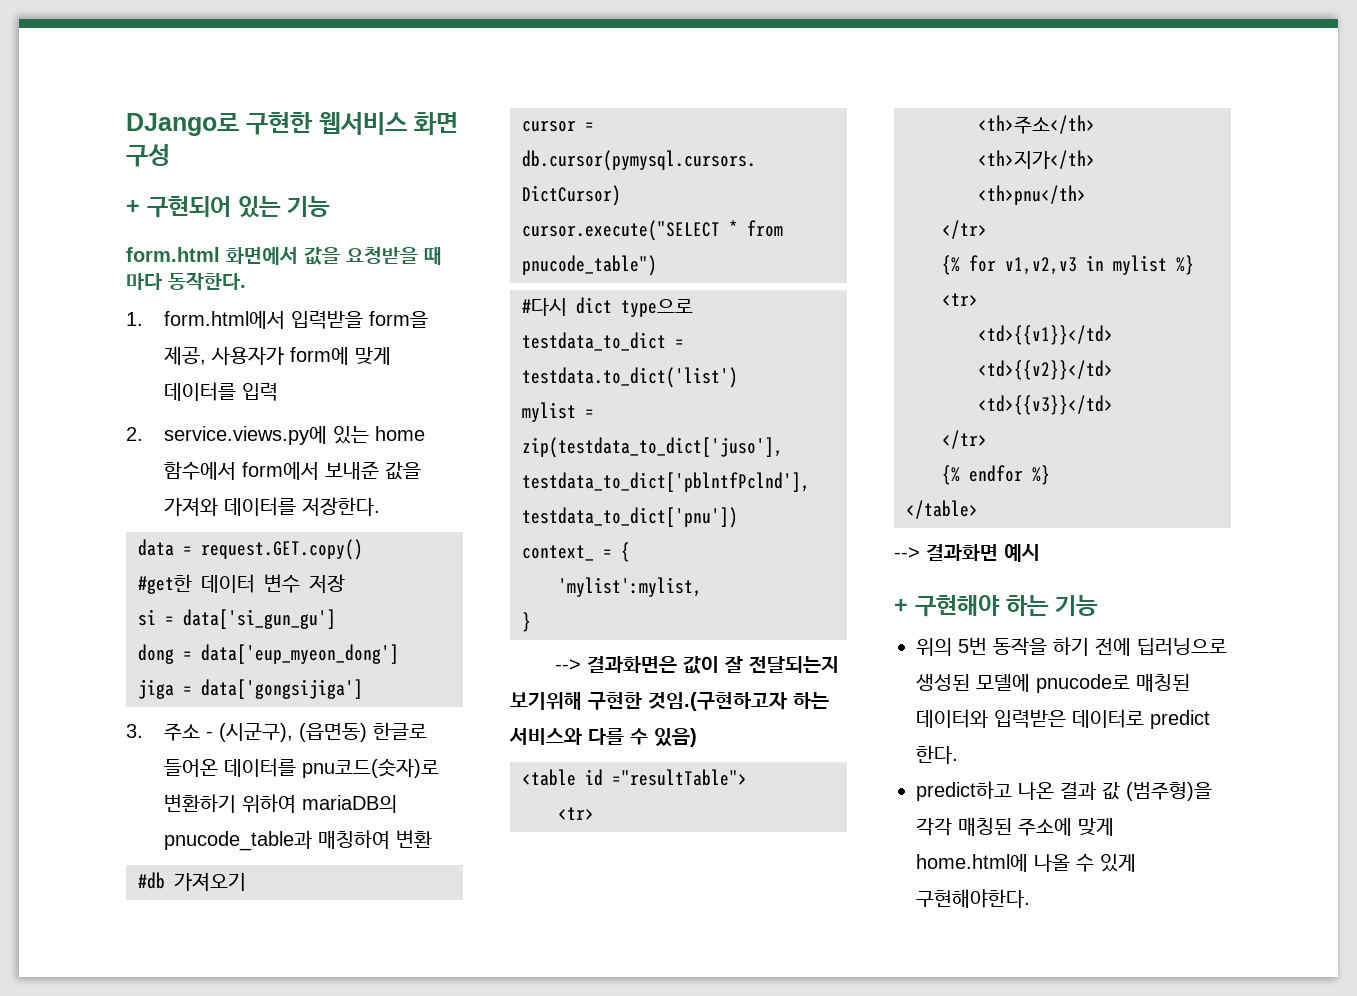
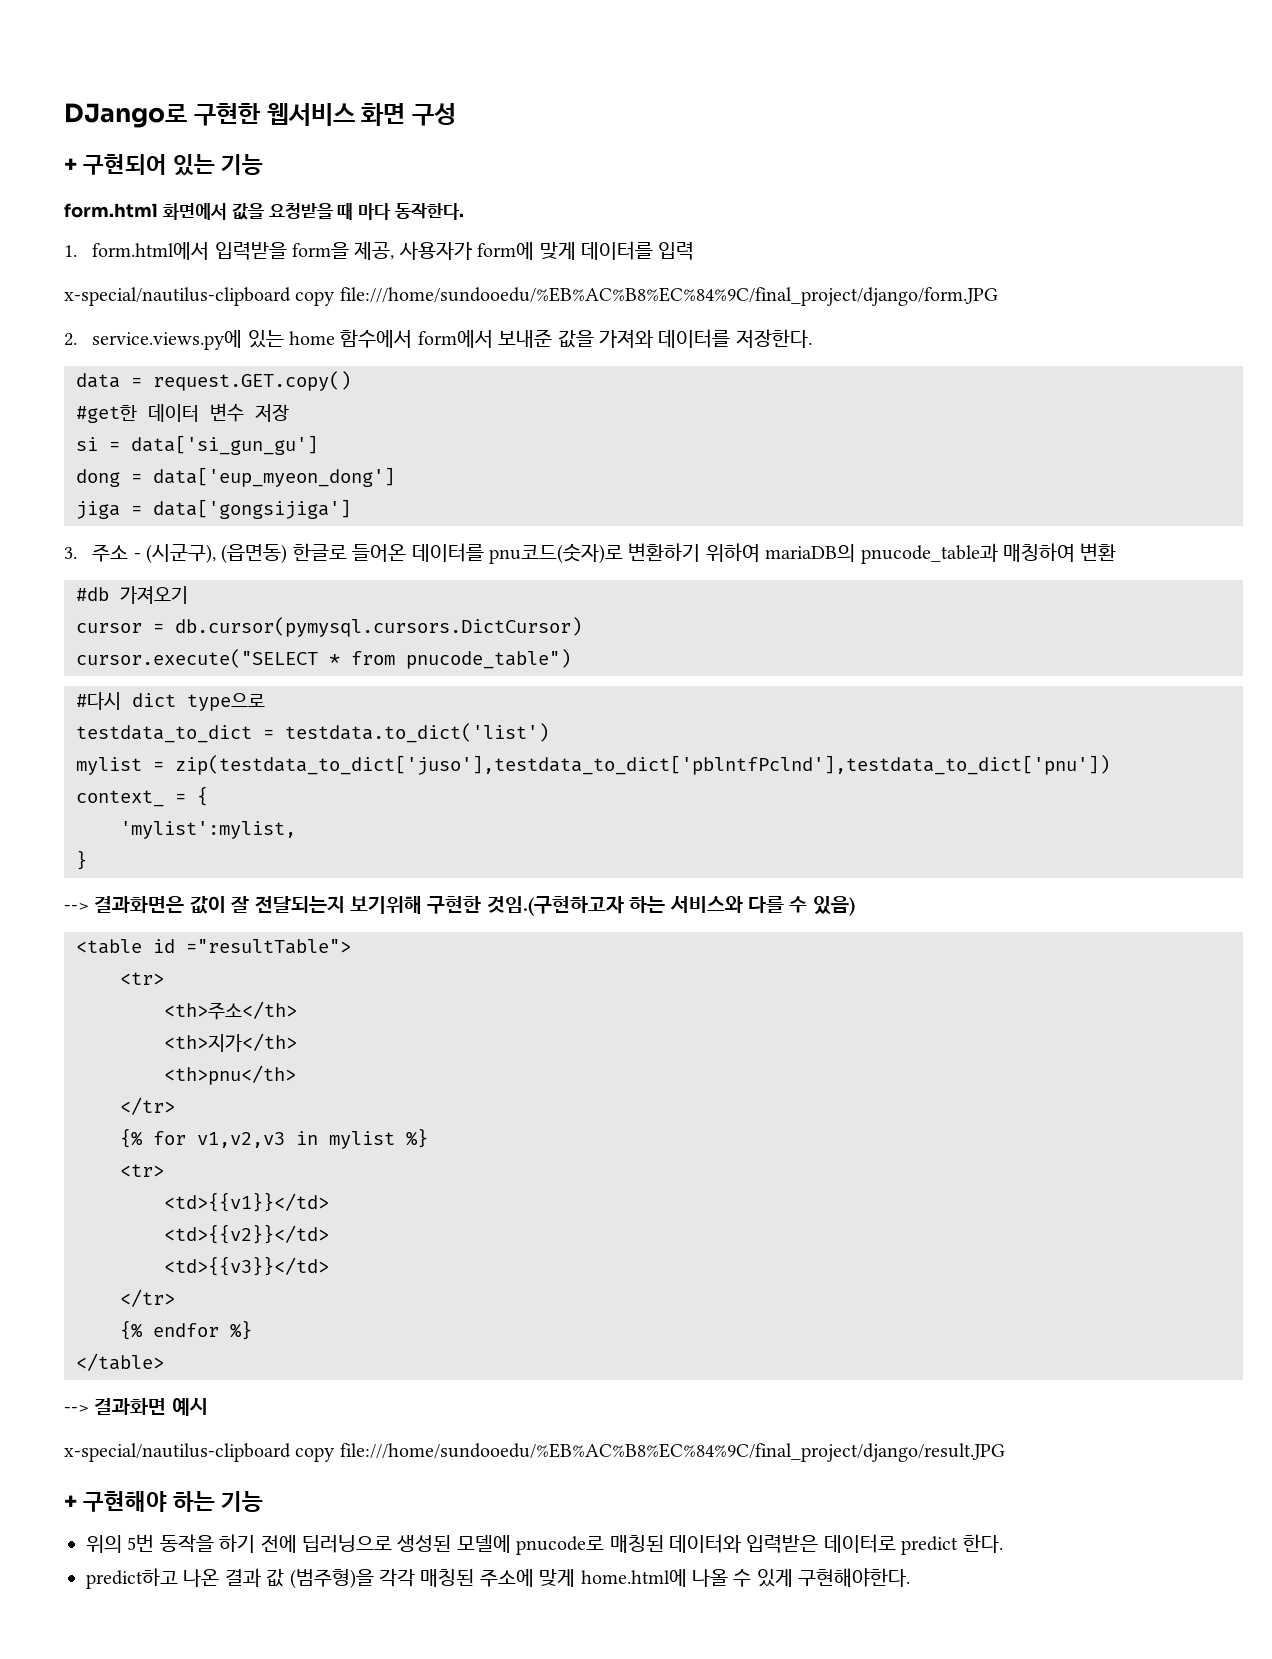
(278, 392) none -> [64,287,998,306] // x-special/nautilus-clipboard copy file:///home/sundooedu/%EB%AC%B8%EC%84%9C/final_project/django/form.JPG
(1040, 553) none -> [64,1443,1005,1462] // x-special/nautilus-clipboard copy file:///home/sundooedu/%EB%AC%B8%EC%84%9C/final_project/django/result.JPG

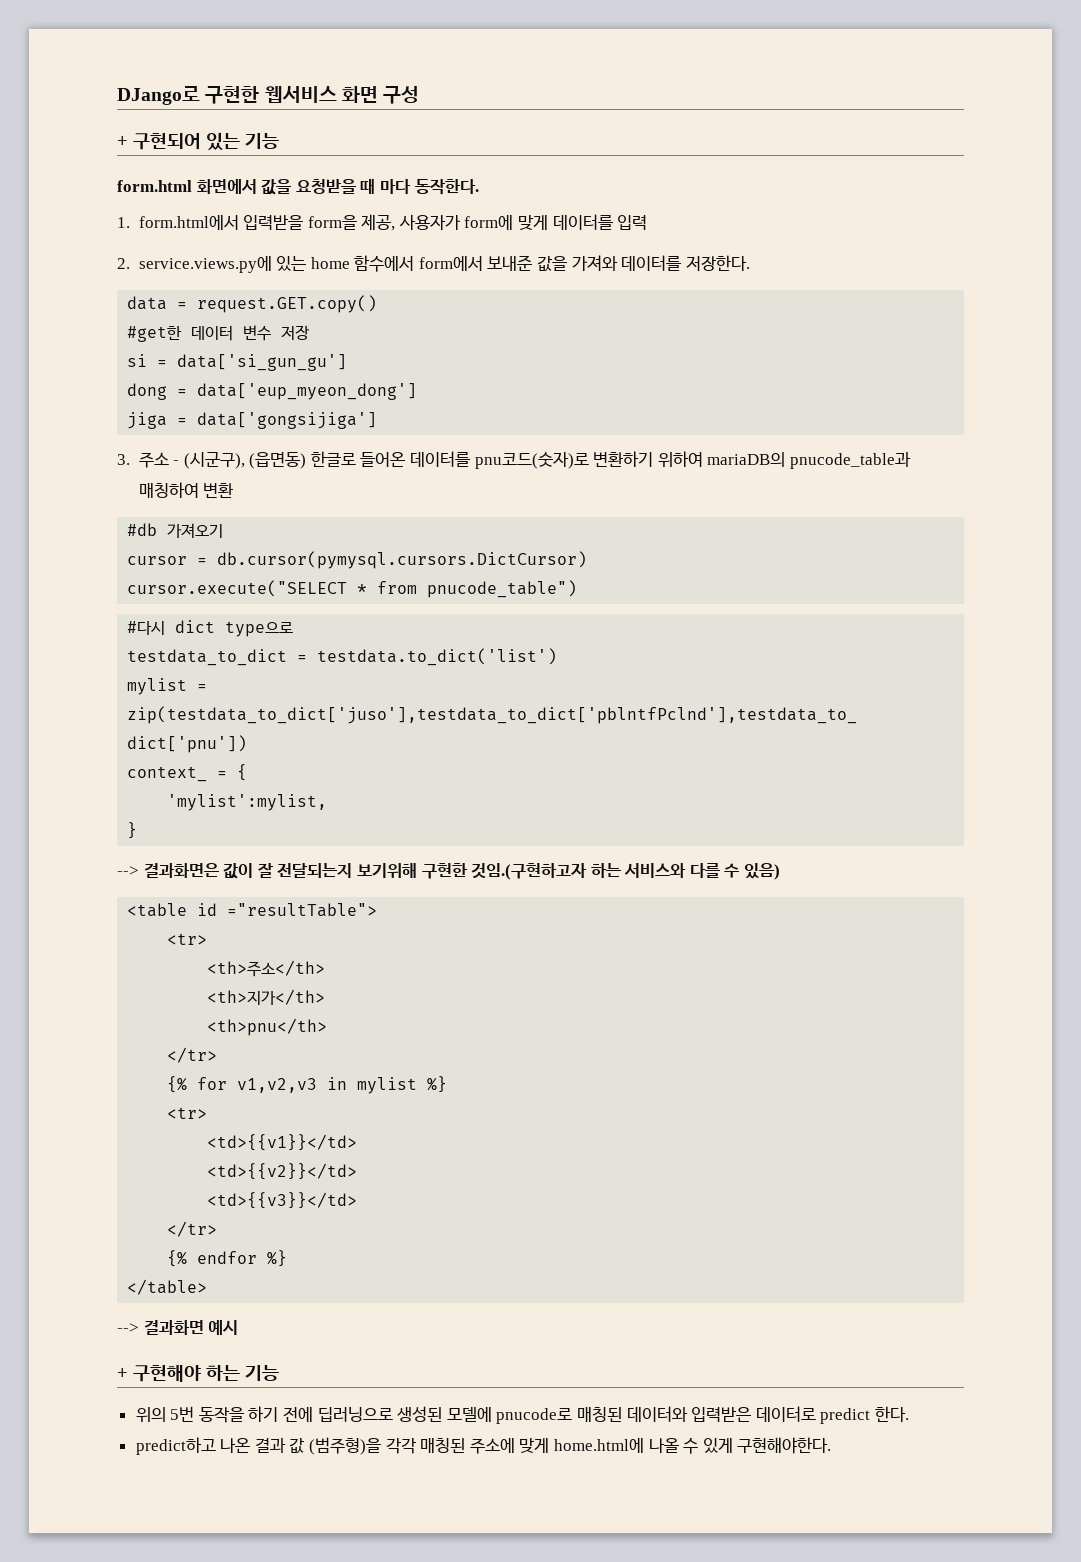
[64,287,998,306] // x-special/nautilus-clipboard copy file:///home/sundooedu/%EB%AC%B8%EC%84%9C/final_project/django/form.JPG -> (648, 222) none
[64,1443,1005,1462] // x-special/nautilus-clipboard copy file:///home/sundooedu/%EB%AC%B8%EC%84%9C/final_project/django/result.JPG -> (239, 1327) none

